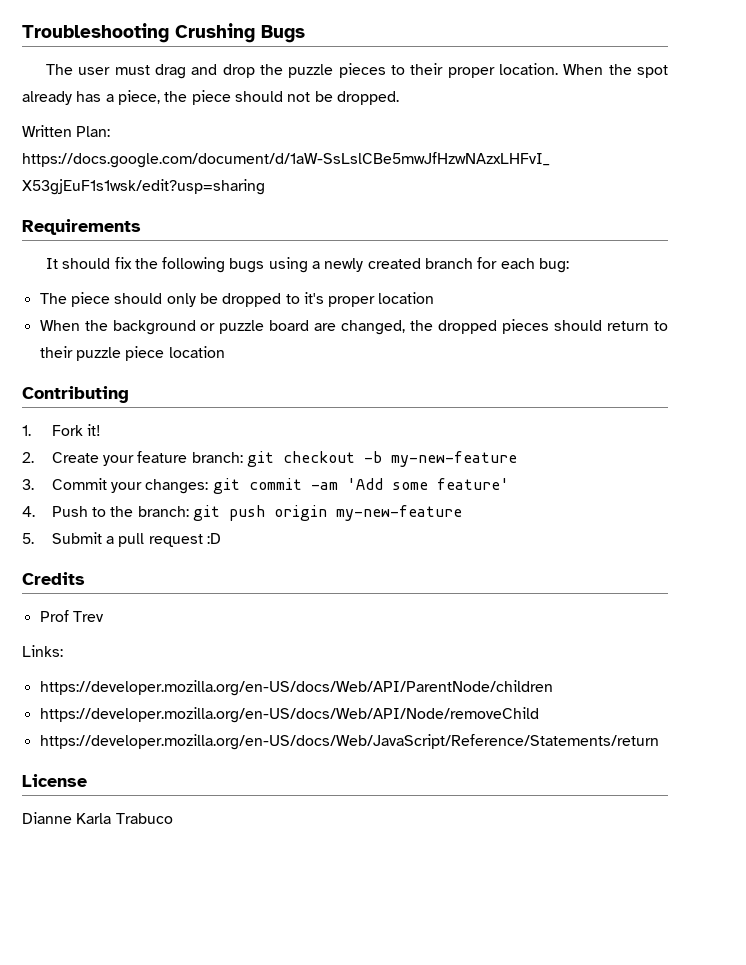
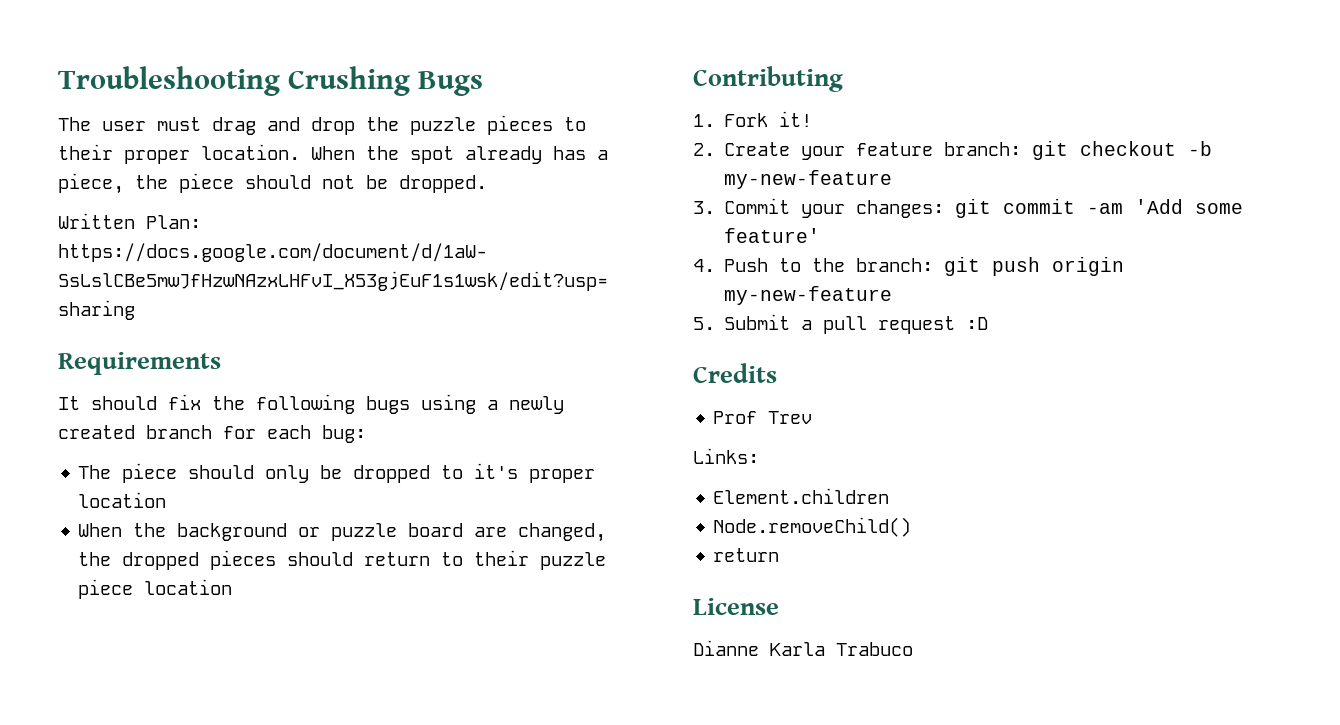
[39,680,553,696] [39,707,539,723] [39,734,659,750] https://developer.mozilla.org/en-US/docs/Web/API/ParentNode/children // https://developer.mozilla.org/en-US/docs/Web/API/Node/removeChild // https://developer.mozilla.org/en-US/docs/Web/JavaScript/Reference/Statements/return -> [713,488,890,504] [713,517,912,537] [713,548,780,562] Element.children // Node.removeChild() // return

